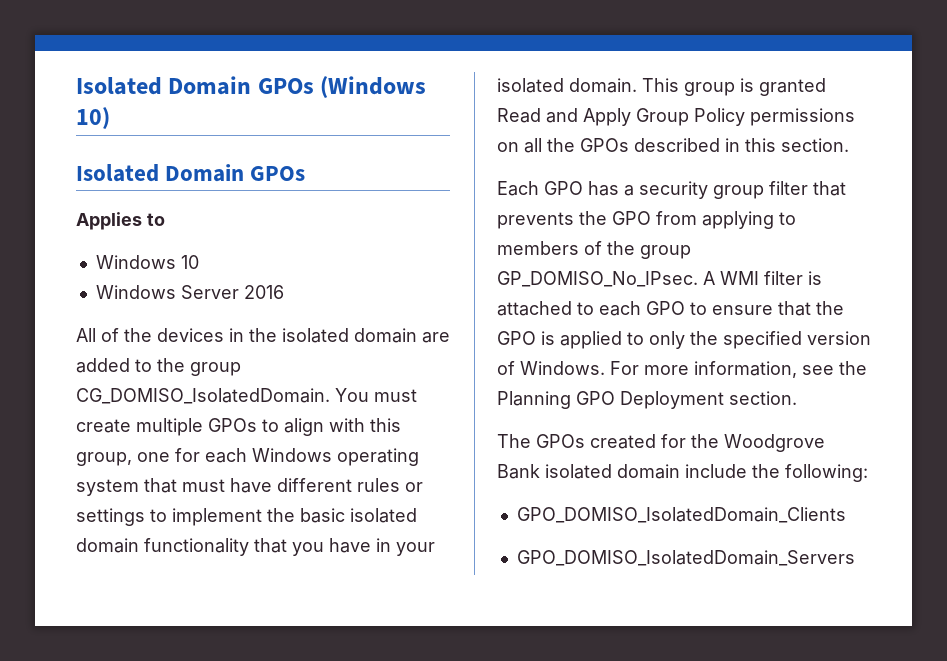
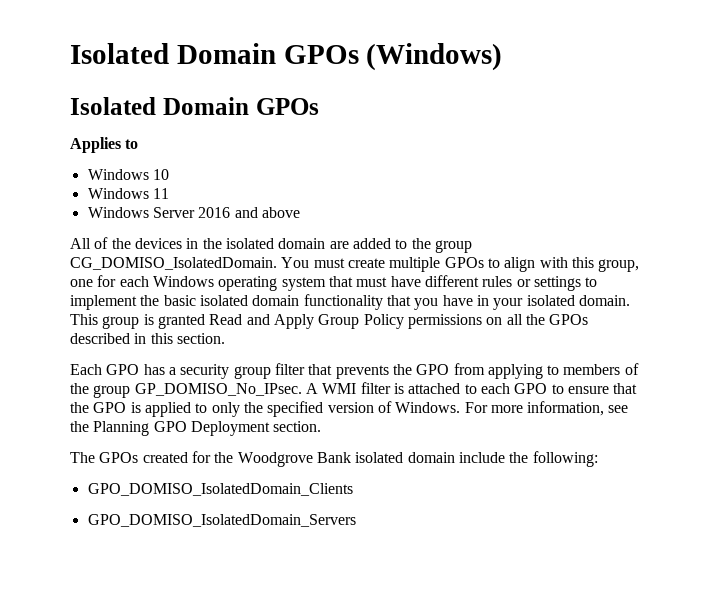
[76,76,427,98] [76,107,110,129] Isolated Domain GPOs (Windows 10) -> [70,43,503,71] Isolated Domain GPOs (Windows)
(199, 262) none -> [87,188,169,199] // Windows 11
(284, 292) none -> [234,207,300,218] and above

